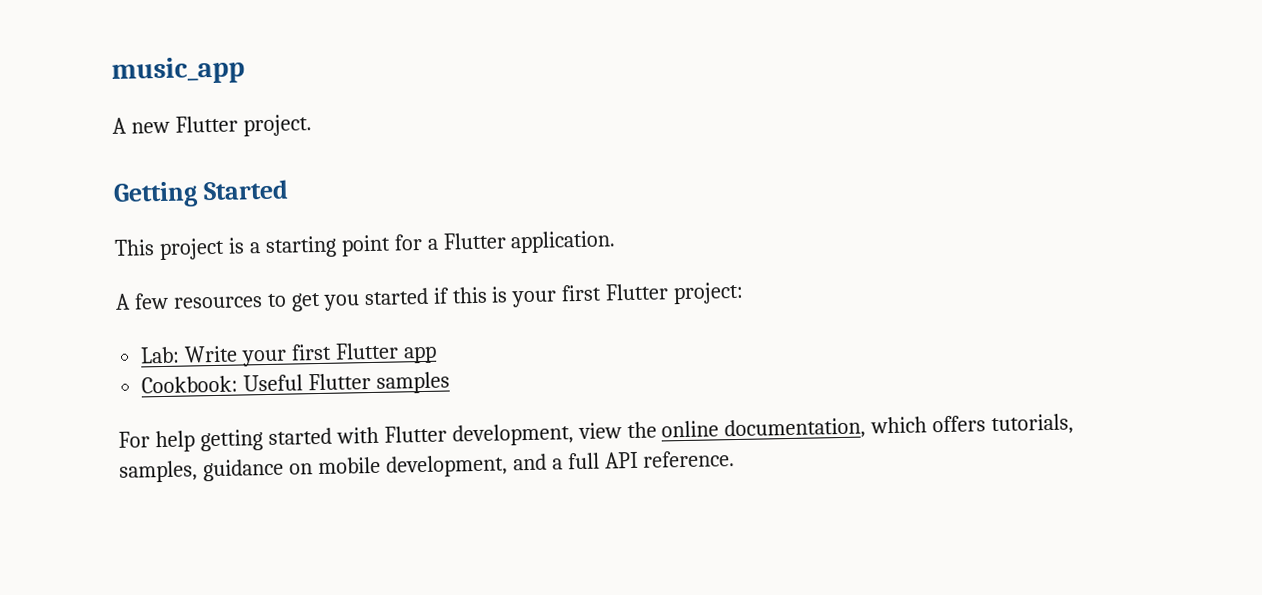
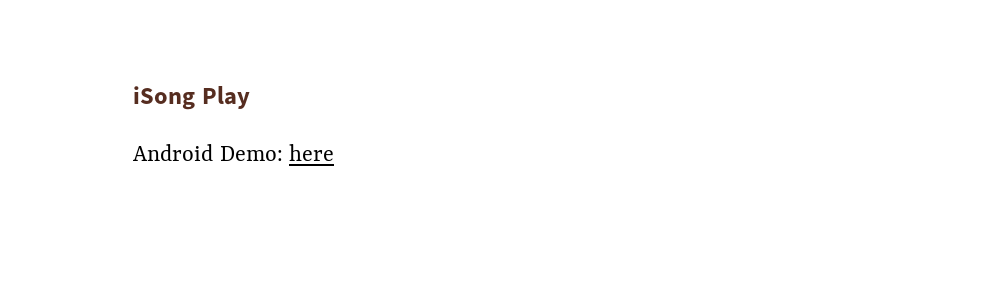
[111,56,245,85] [112,114,312,137] [113,179,289,208] [114,230,617,261] [115,281,745,312] [140,342,437,367] [141,371,451,394] [118,413,1075,453] [119,450,736,483] music_app // A new Flutter project. // Getting Started // This project is a starting point for a Flutter application. // A few resources to get you started if this is your first Flutter project: // Lab: Write your first Flutter app // Cookbook: Useful Flutter samples // For help getting started with Flutter development, view the online documentation, which offers tutorials, samples, guidance on mobile development, and a full API reference. -> [133,86,250,110] [133,144,335,161] iSong Play // Android Demo: here

